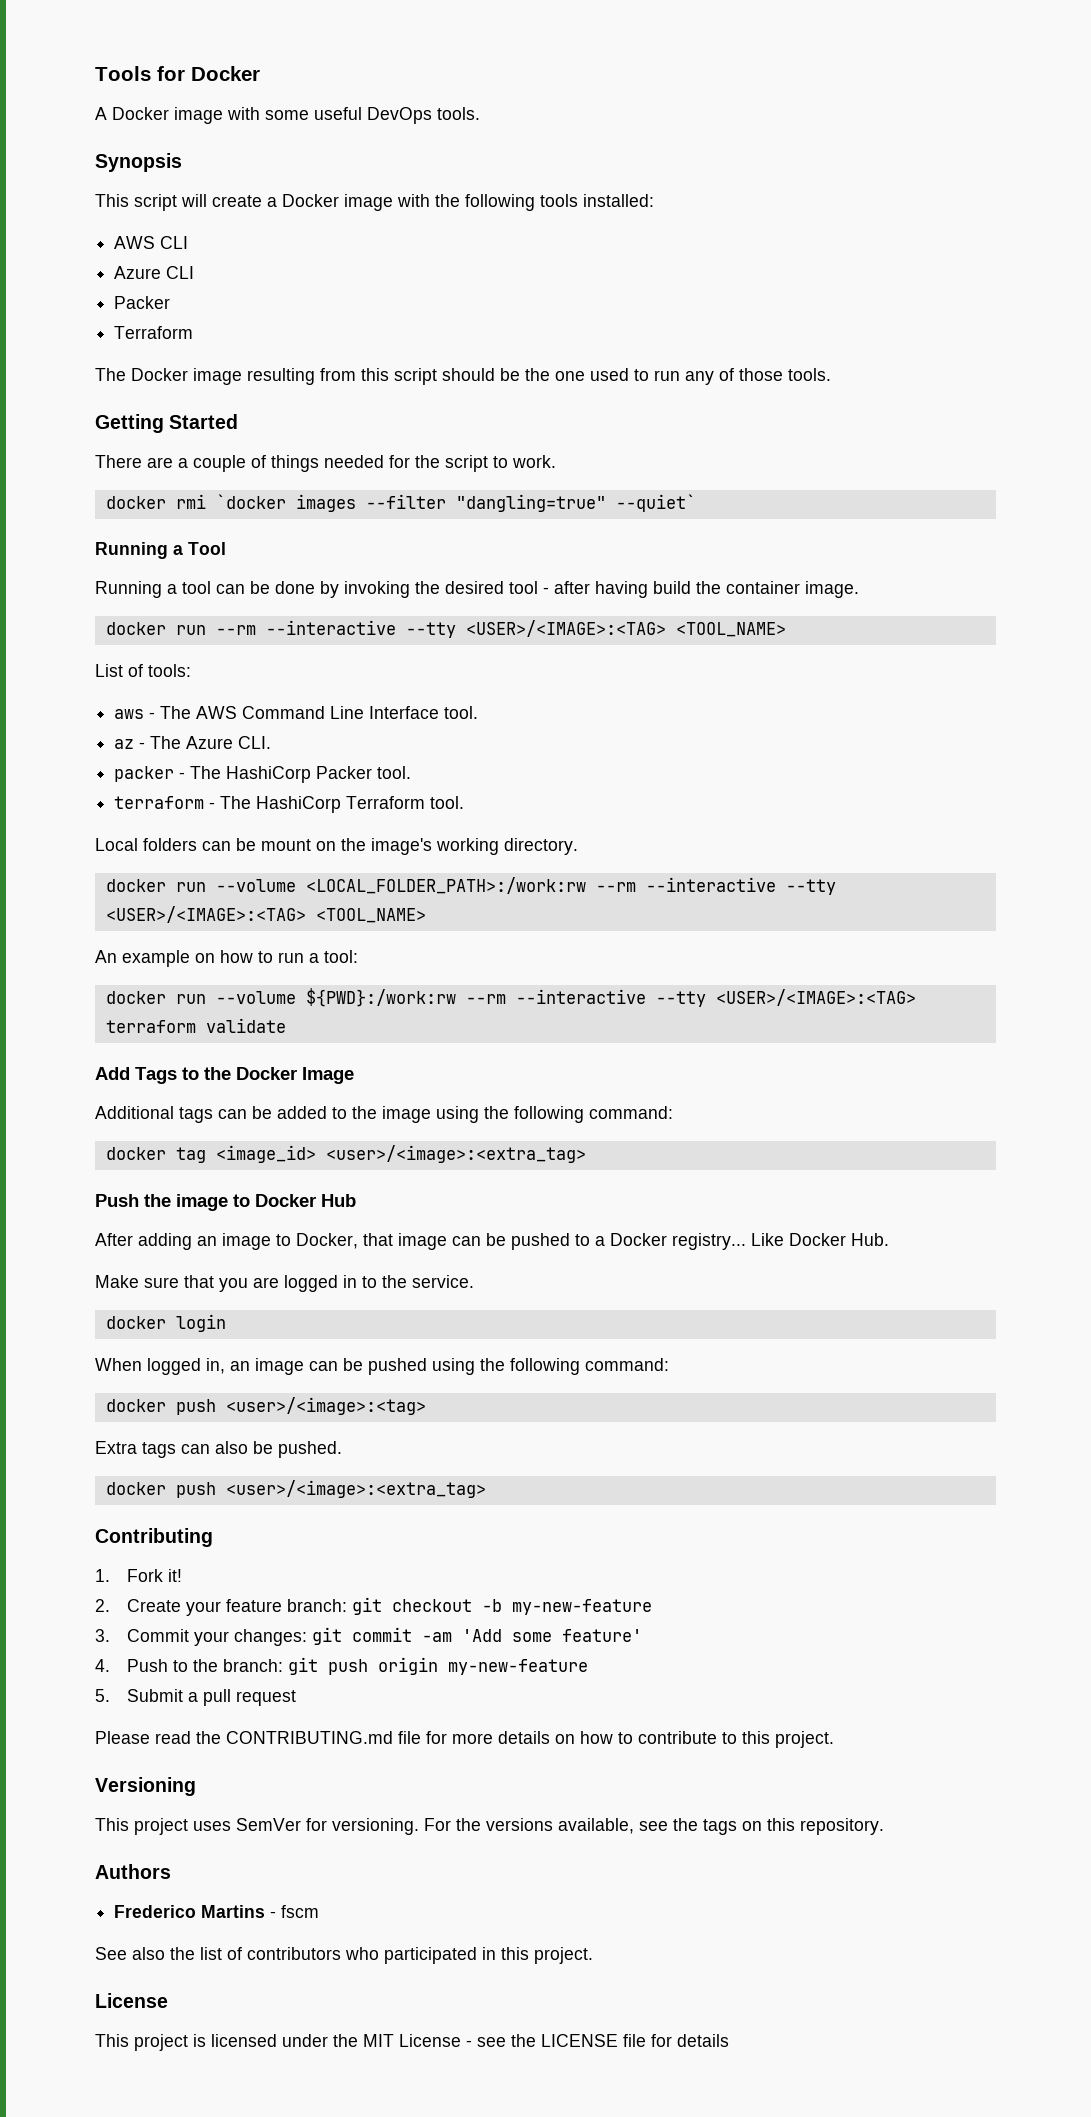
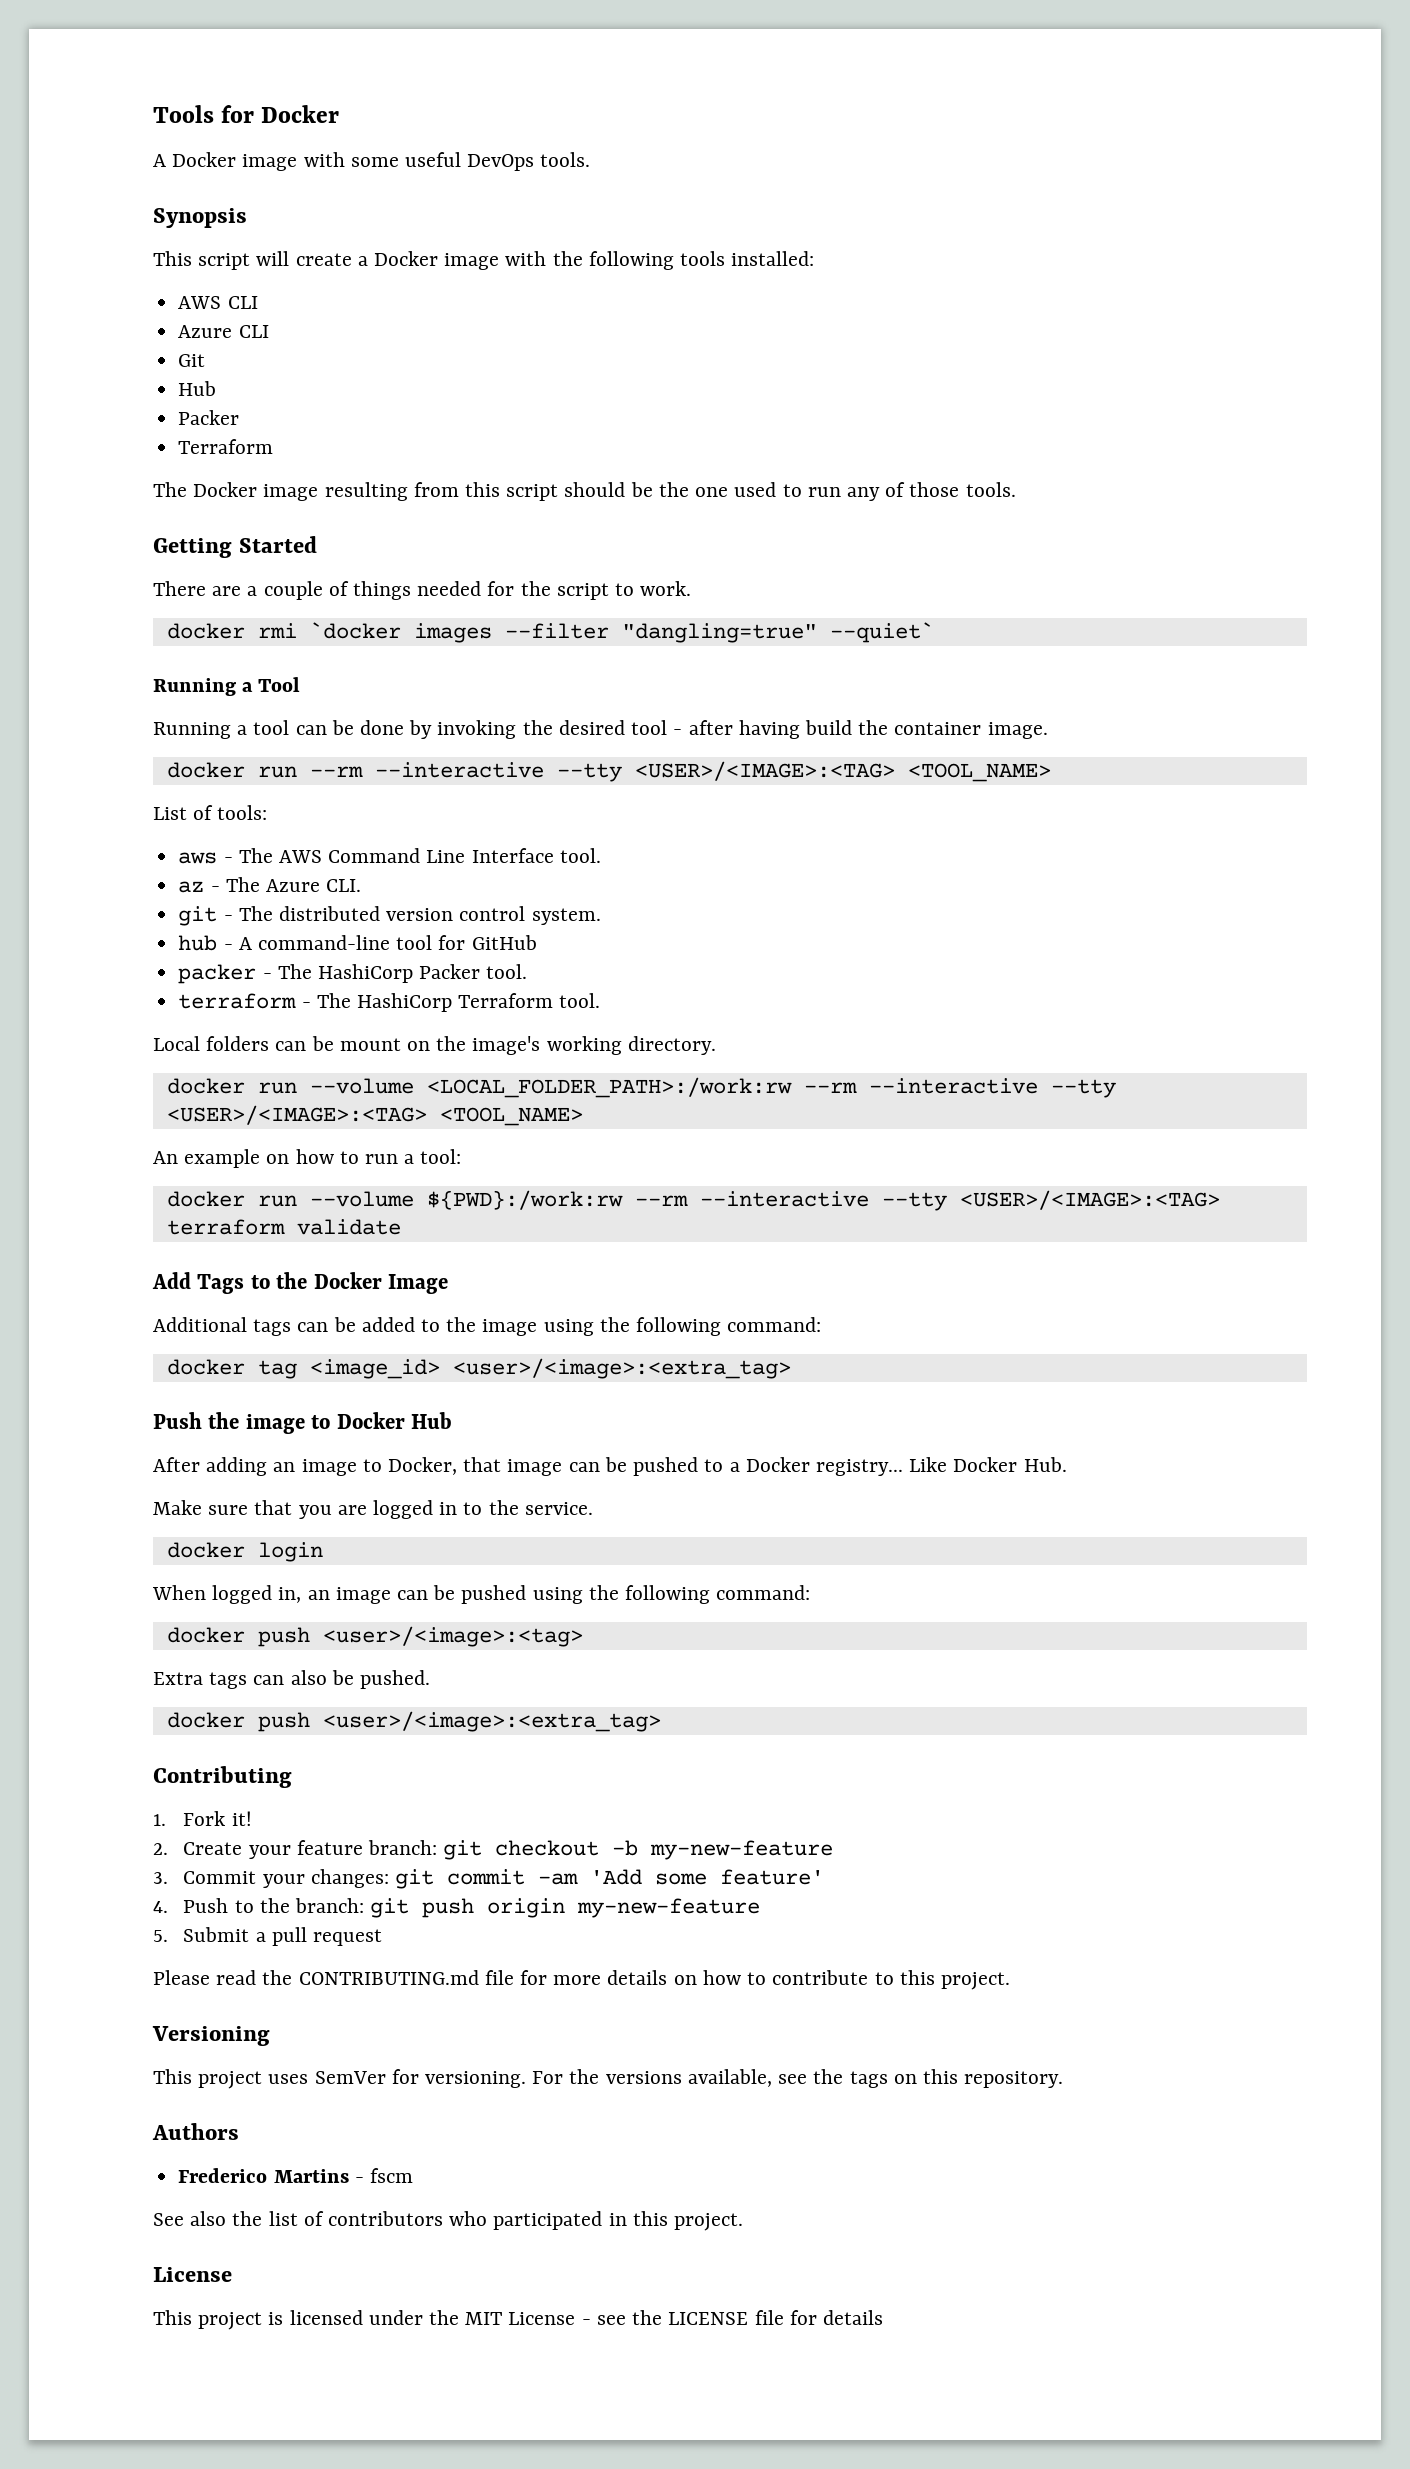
(195, 272) none -> [178,354,206,367] [178,381,217,396] // Git // Hub
(272, 742) none -> [178,906,601,926] [178,935,537,951] // git - The distributed version control system. // hub - A command-line tool for GitHub

